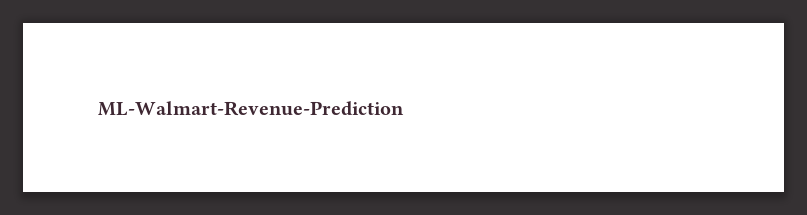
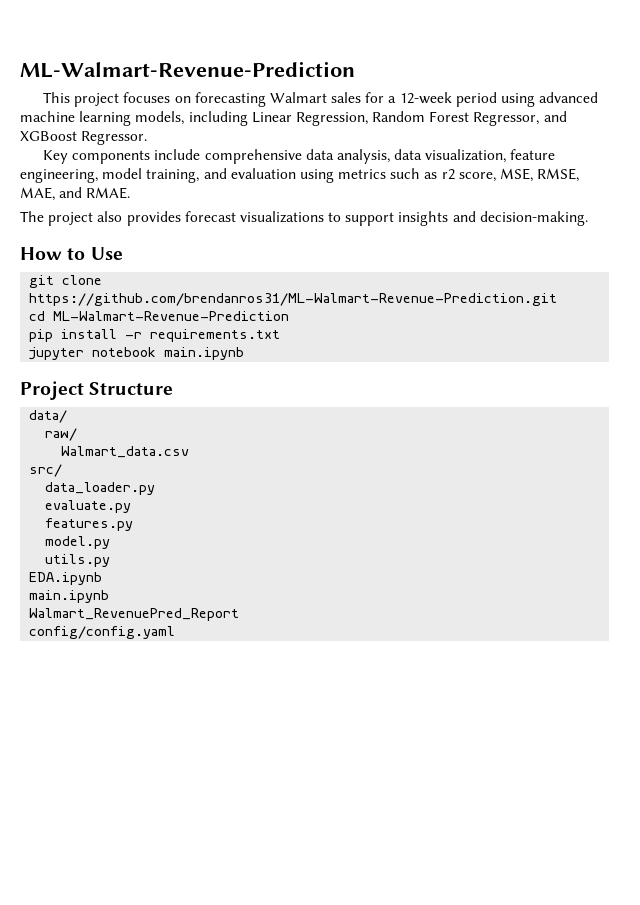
[98,101,404,116] ML-Walmart-Revenue-Prediction -> [20,61,355,78] [42,92,599,107] [20,111,567,126] [20,131,148,145] [42,149,556,164] [20,168,580,183] [20,187,131,201] [20,211,588,226] [20,247,123,260] [29,275,103,288] [29,293,558,306] [29,311,290,321] [29,329,281,342] [29,347,245,360] [20,381,174,400] [29,410,68,423] [45,428,78,441] [61,446,190,458] [29,464,63,477] [45,482,156,495] [45,500,132,513] [45,518,134,531] [45,536,111,549] [45,554,111,567] [29,572,103,585] [29,590,110,603] [29,608,240,621] [29,626,176,639] ML-Walmart-Revenue-Prediction // This project focuses on forecasting Walmart sales for a 12-week period using advanced machine learning models, including Linear Regression, Random Forest Regressor, and XGBoost Regressor. // Key components include comprehensive data analysis, data visualization, feature engineering, model training, and evaluation using metrics such as r2 score, MSE, RMSE, MAE, and RMAE. // The project also provides forecast visualizations to support insights and decision-making. // How to Use // git clone https://github.com/brendanros31/ML-Walmart-Revenue-Prediction.git // cd ML-Walmart-Revenue-Prediction // pip install -r requirements.txt // jupyter notebook main.ipynb // Project Structure // data/ // raw/ // Walmart_data.csv // src/ // data_loader.py // evaluate.py // features.py // model.py // utils.py // EDA.ipynb // main.ipynb // Walmart_RevenuePred_Report // config/config.yaml

